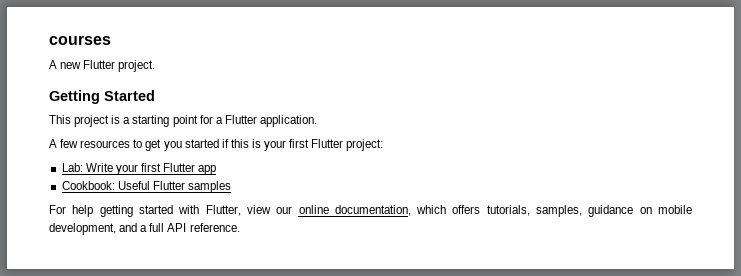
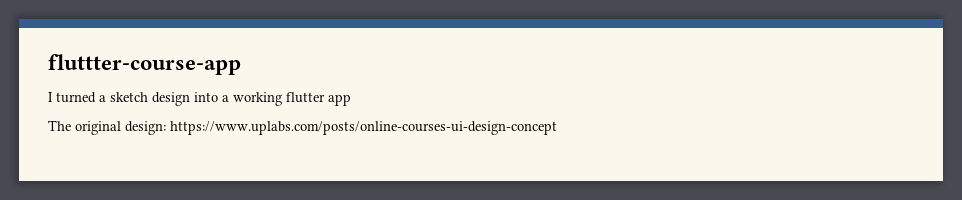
[49,35,111,45] [49,60,156,72] [49,90,155,104] [49,115,317,127] [49,139,384,151] [61,163,217,175] [61,181,231,193] [49,205,692,217] [49,223,240,235] courses // A new Flutter project. // Getting Started // This project is a starting point for a Flutter application. // A few resources to get you started if this is your first Flutter project: // Lab: Write your first Flutter app // Cookbook: Useful Flutter samples // For help getting started with Flutter, view our online documentation, which offers tutorials, samples, guidance on mobile development, and a full API reference. -> [48,54,241,75] [48,92,351,106] [48,120,557,135] fluttter-course-app // I turned a sketch design into a working flutter app // The original design: https://www.uplabs.com/posts/online-courses-ui-design-concept

